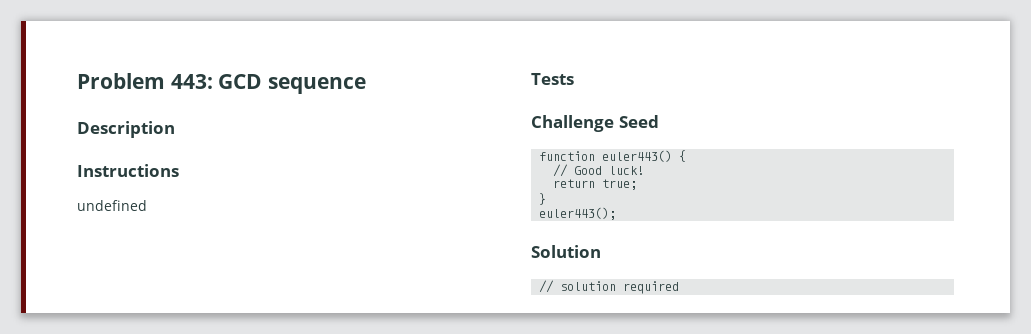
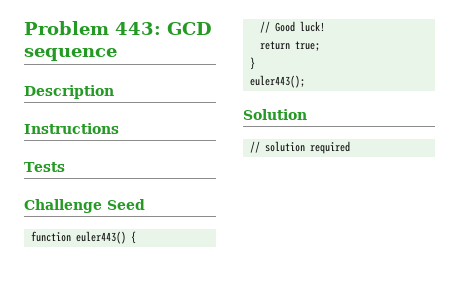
[77,200,147,211] // undefined -> (119, 128) none

